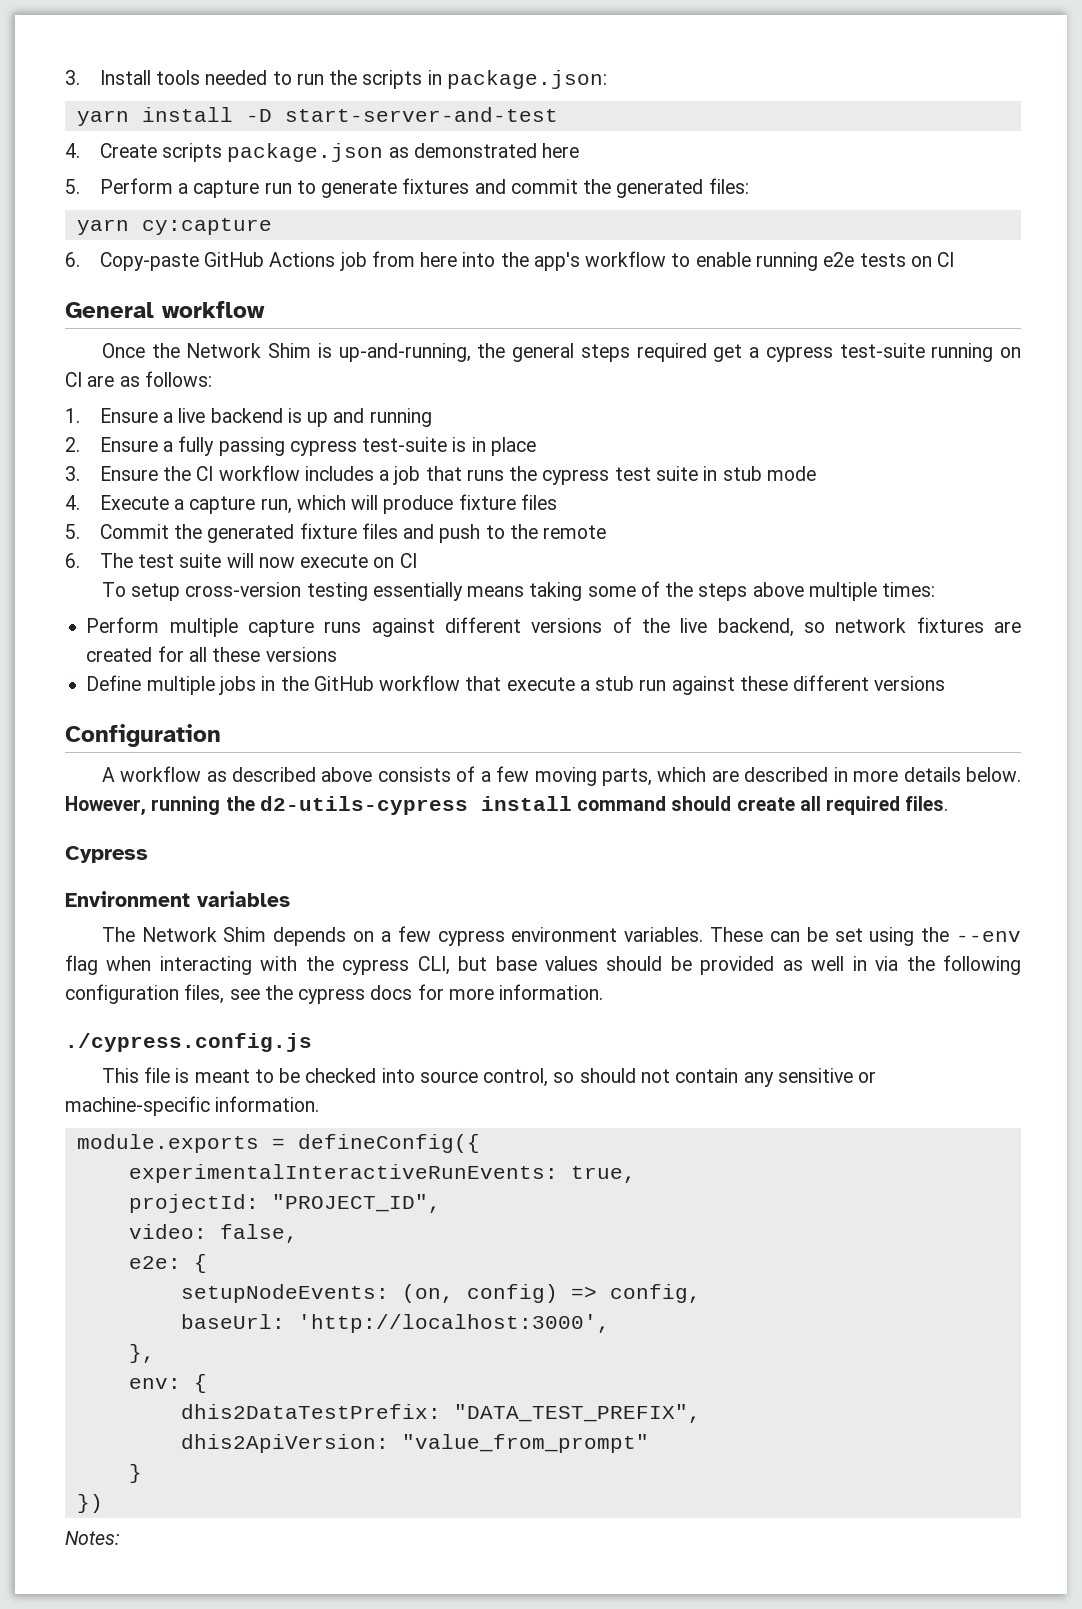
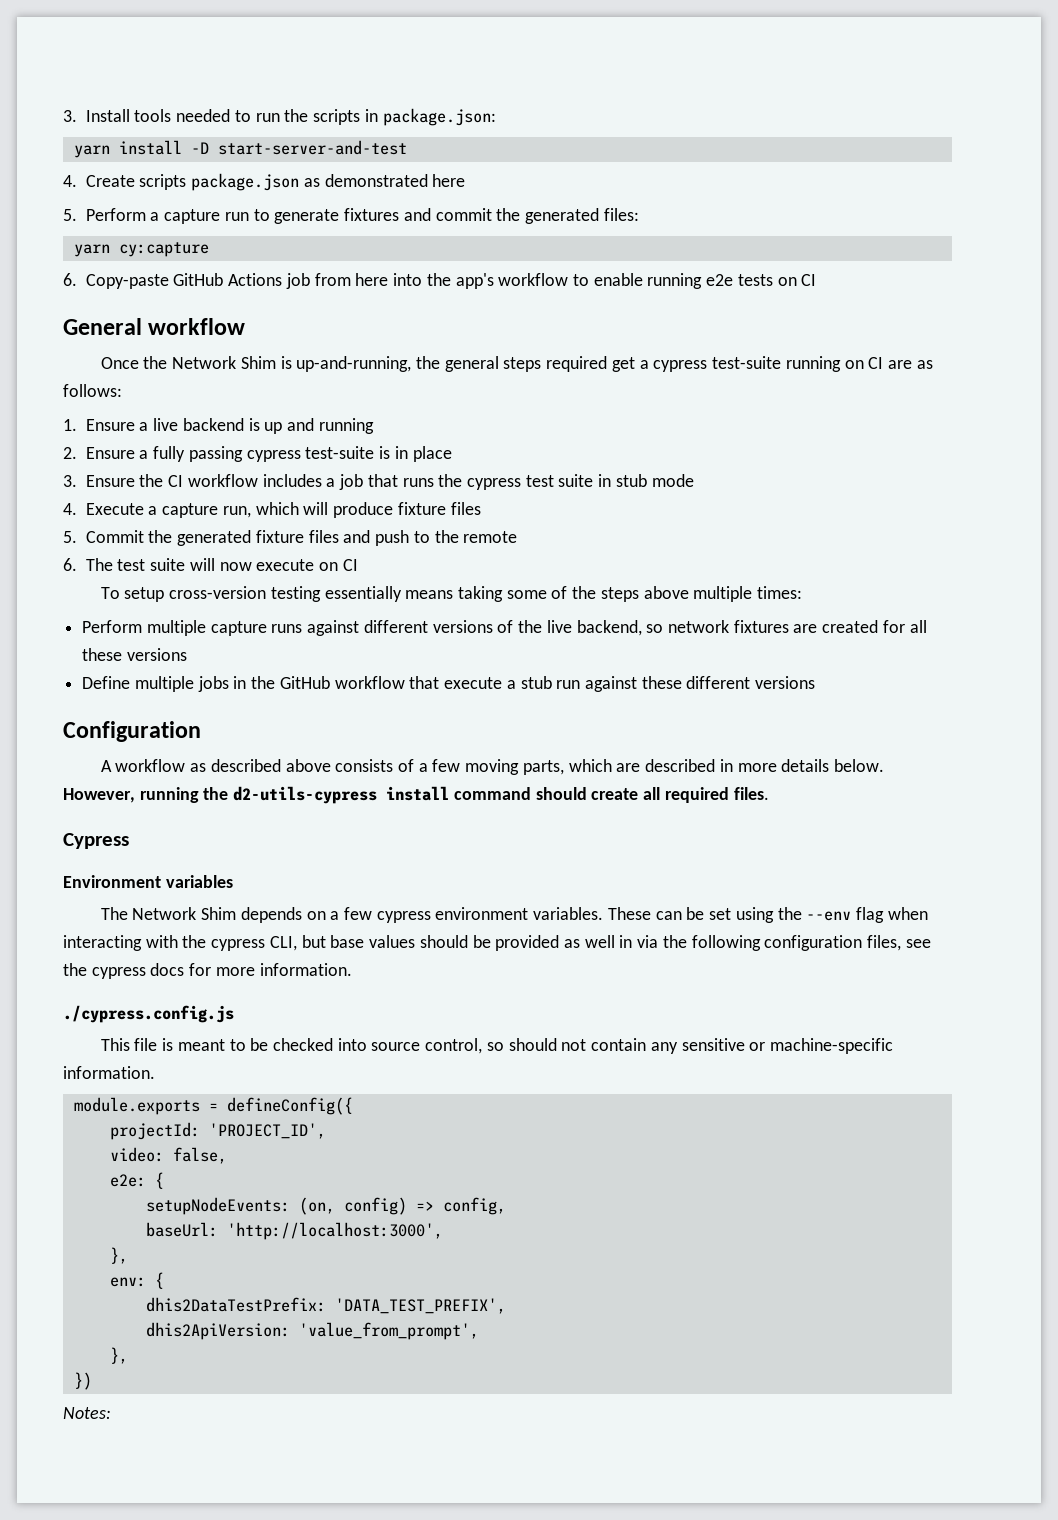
[128,1164,636,1183] // experimentalInteractiveRunEvents: true, -> (353, 1106) none
[271,1194,441,1213] "PROJECT_ID", -> [208,1123,326,1139] 'PROJECT_ID',
[453,1404,701,1423] "DATA_TEST_PREFIX", -> [334,1298,506,1314] 'DATA_TEST_PREFIX',
[401,1434,649,1453] [128,1464,142,1483] "value_from_prompt" // } -> [298,1322,479,1340] [109,1347,128,1364] 'value_from_prompt', // },

